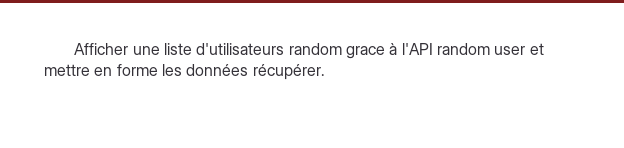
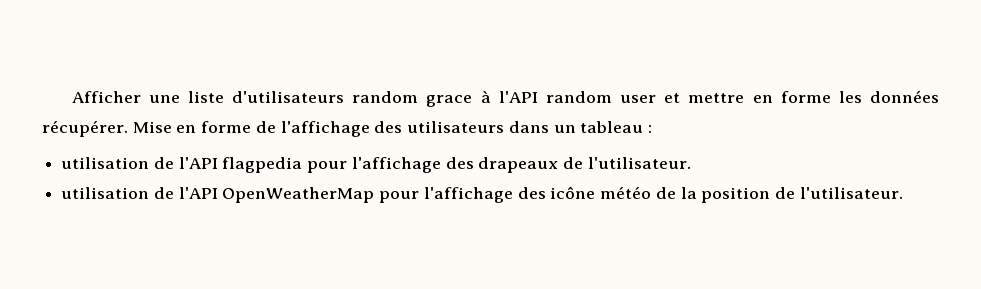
(325, 72) none -> [132,121,652,137] [61,157,691,173] [61,186,903,203] Mise en forme de l'affichage des utilisateurs dans un tableau : // utilisation de l'API flagpedia pour l'affichage des drapeaux de l'utilisateur. // utilisation de l'API OpenWeatherMap pour l'affichage des icône météo de la position de l'utilisateur.

